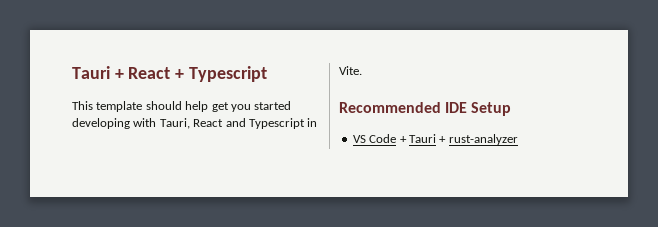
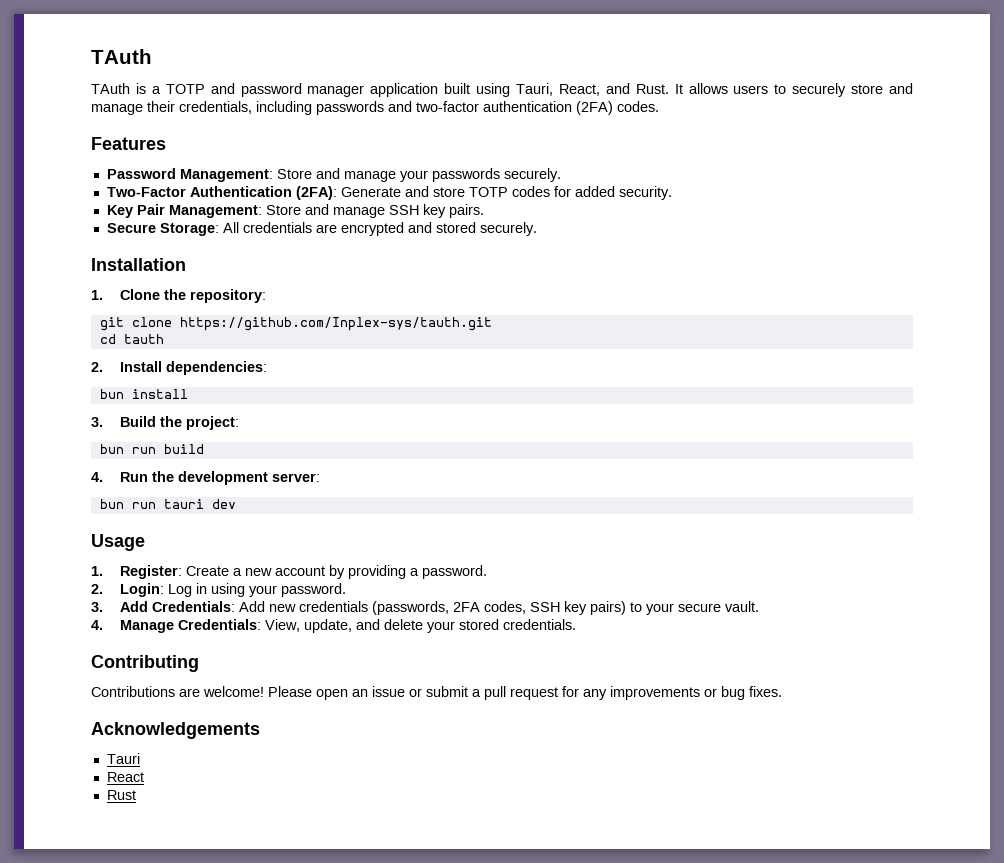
[72,66,267,82] [72,101,292,112] [72,118,318,129] [339,66,362,75] [339,102,512,116] [352,134,518,145] Tauri + React + Typescript // This template should help get you started developing with Tauri, React and Typescript in Vite. // Recommended IDE Setup // VS Code + Tauri + rust-analyzer -> [91,49,152,64] [91,83,913,97] [91,101,659,115] [91,137,166,150] [106,168,561,182] [106,186,672,200] [106,204,484,218] [106,222,537,236] [91,258,186,271] [91,289,266,303] [99,317,492,331] [99,334,164,344] [91,361,267,375] [99,389,188,399] [91,416,239,430] [99,444,204,454] [91,471,320,485] [99,499,236,509] [91,534,145,551] [91,565,487,579] [91,583,346,597] [91,601,759,615] [91,619,576,633] [91,655,199,672] [91,686,782,700] [91,722,260,739] [106,753,140,764] [106,772,144,782] [106,790,136,800] TAuth // TAuth is a TOTP and password manager application built using Tauri, React, and Rust. It allows users to securely store and manage their credentials, including passwords and two-factor authentication (2FA) codes. // Features // Password Management: Store and manage your passwords securely. // Two-Factor Authentication (2FA): Generate and store TOTP codes for added security. // Key Pair Management: Store and manage SSH key pairs. // Secure Storage: All credentials are encrypted and stored securely. // Installation // 1. Clone the repository: // git clone https://github.com/Inplex-sys/tauth.git // cd tauth // 2. Install dependencies: // bun install // 3. Build the project: // bun run build // 4. Run the development server: // bun run tauri dev // Usage // 1. Register: Create a new account by providing a password. // 2. Login: Log in using your password. // 3. Add Credentials: Add new credentials (passwords, 2FA codes, SSH key pairs) to your secure vault. // 4. Manage Credentials: View, update, and delete your stored credentials. // Contributing // Contributions are welcome! Please open an issue or submit a pull request for any improvements or bug fixes. // Acknowledgements // Tauri // React // Rust

